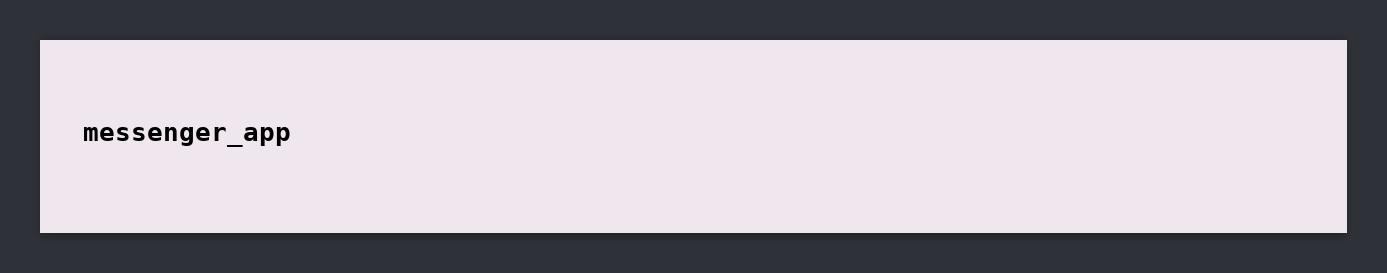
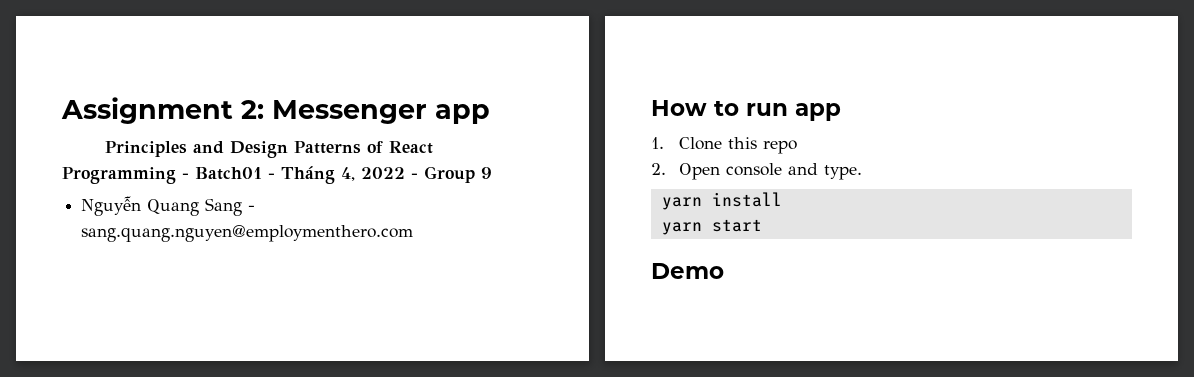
[83,127,291,147] messenger_app -> [61,97,490,124] [105,141,434,158] [62,166,492,184] [81,196,256,216] [81,225,414,242] [651,100,841,121] [651,137,798,154] [651,163,863,180] [661,192,782,210] [661,219,762,235] [651,263,724,279] Assignment 2: Messenger app // Principles and Design Patterns of React Programming - Batch01 - Tháng 4, 2022 - Group 9 // Nguyễn Quang Sang - sang.quang.nguyen@employmenthero.com // How to run app // 1. Clone this repo // 2. Open console and type. // yarn install // yarn start // Demo

